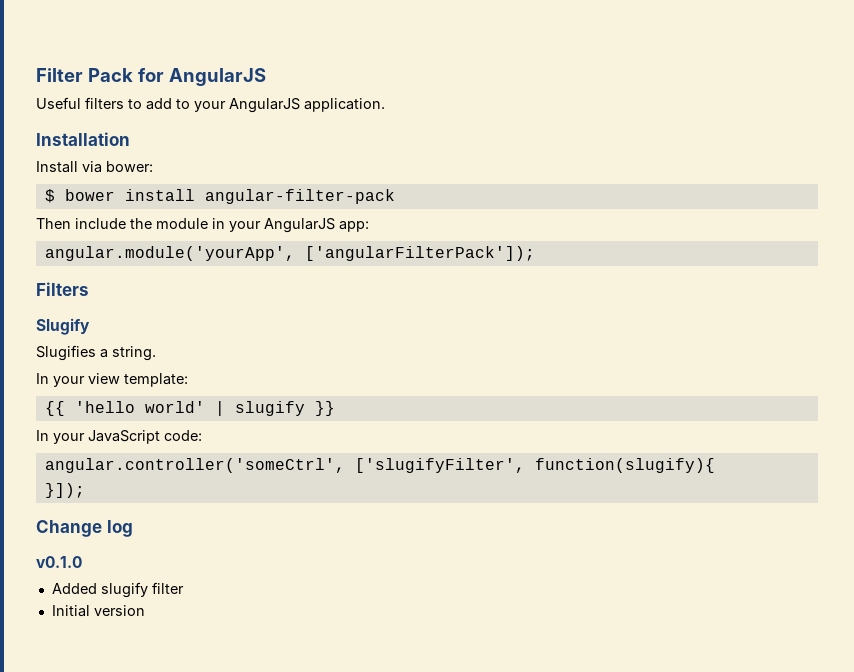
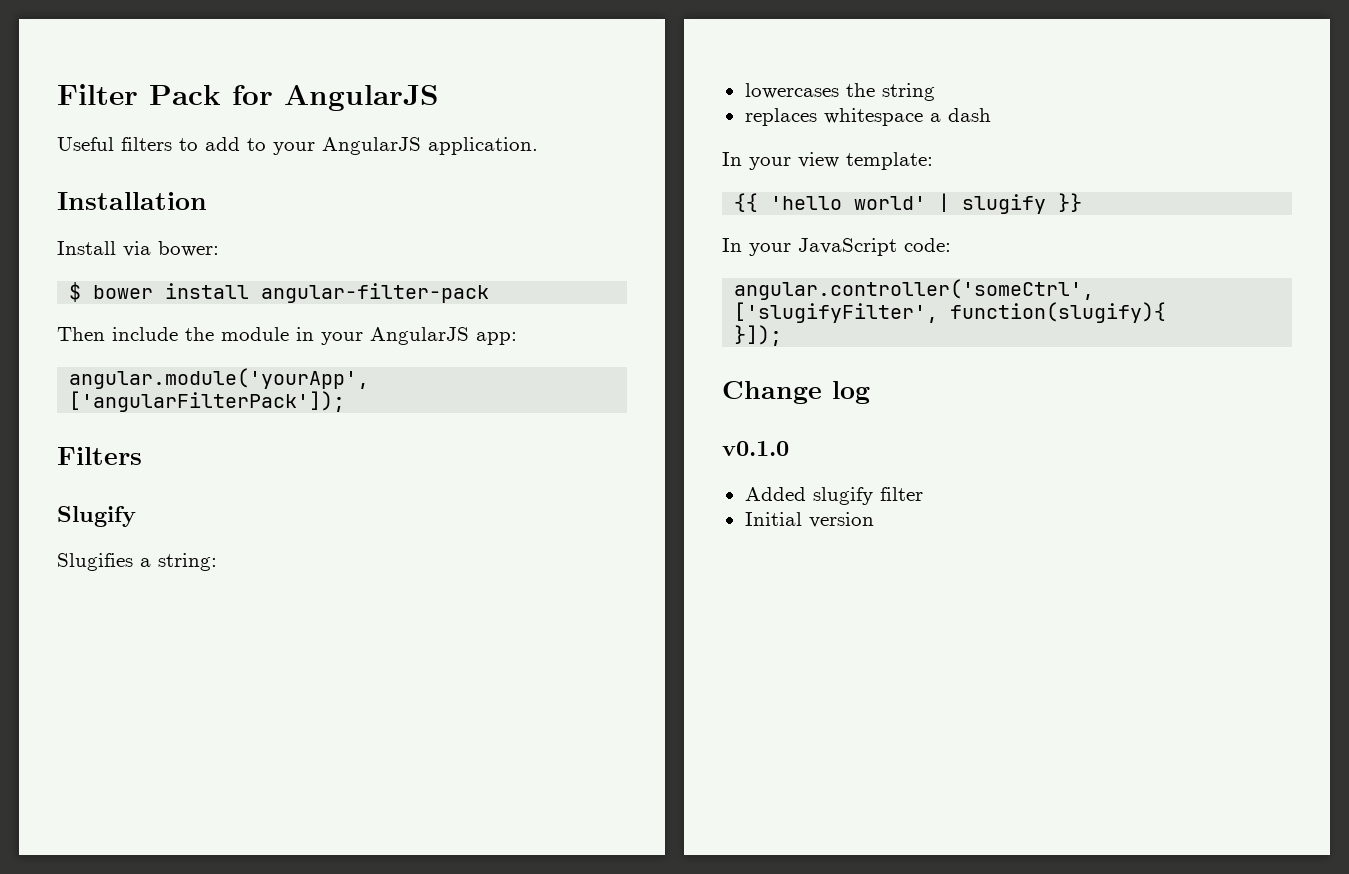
[112,346,156,361] string. -> [158,553,217,571] [744,83,935,101] [744,108,991,126] string: // lowercases the string // replaces whitespace a dash

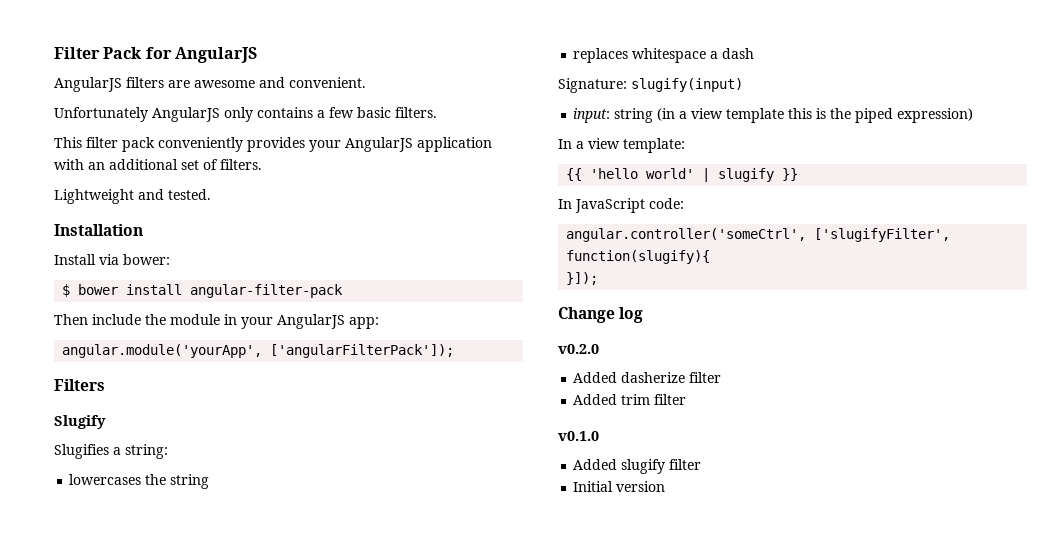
[57,137,538,155] Useful filters to add to your AngularJS application. -> [54,77,366,92] [54,107,437,122] [54,137,492,152] [54,159,262,170] [54,189,211,204] AngularJS filters are awesome and convenient. // Unfortunately AngularJS only contains a few basic filters. // This filter pack conveniently provides your AngularJS application with an additional set of filters. // Lightweight and tested.
[722,152,791,170] // In your -> [558,78,743,93] [573,108,974,123] [558,139,584,149] // Signature: slugify(input) // input: string (in a view template this is the piped expression) // In a
[749,243,791,256] your -> (572, 204) none
(870, 392) none -> [558,344,599,354] [573,372,722,383] [573,394,687,405] // v0.2.0 // Added dasherize filter // Added trim filter

